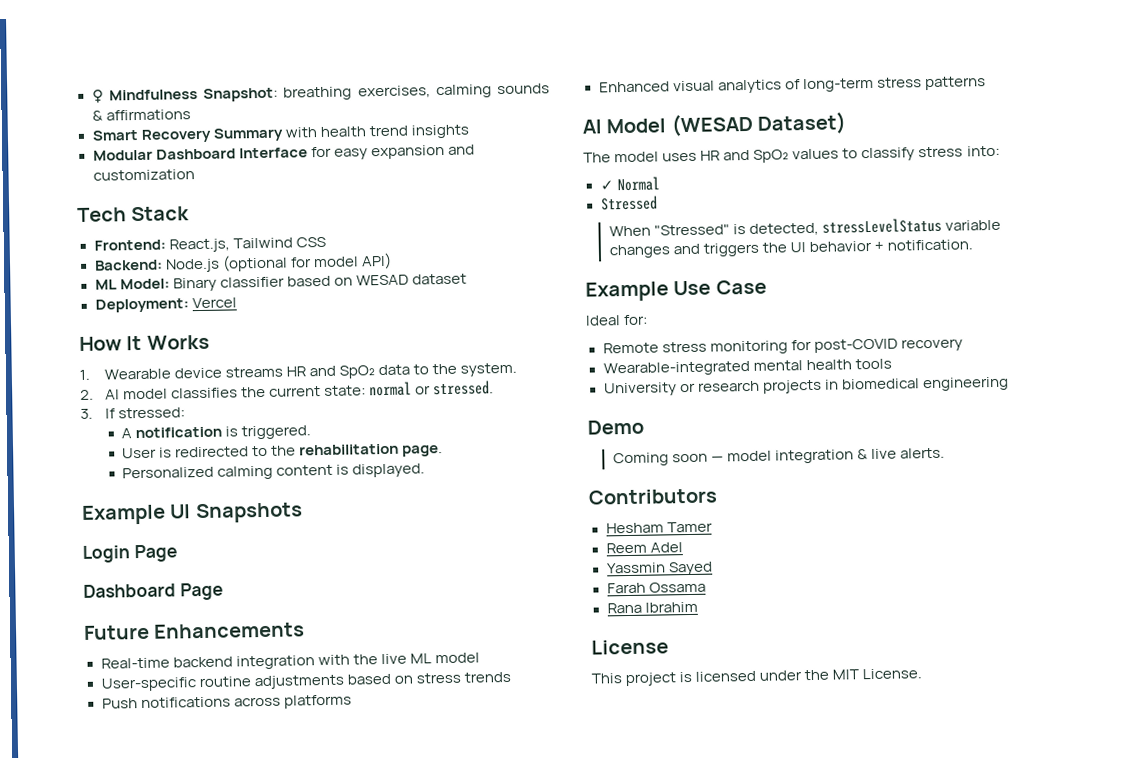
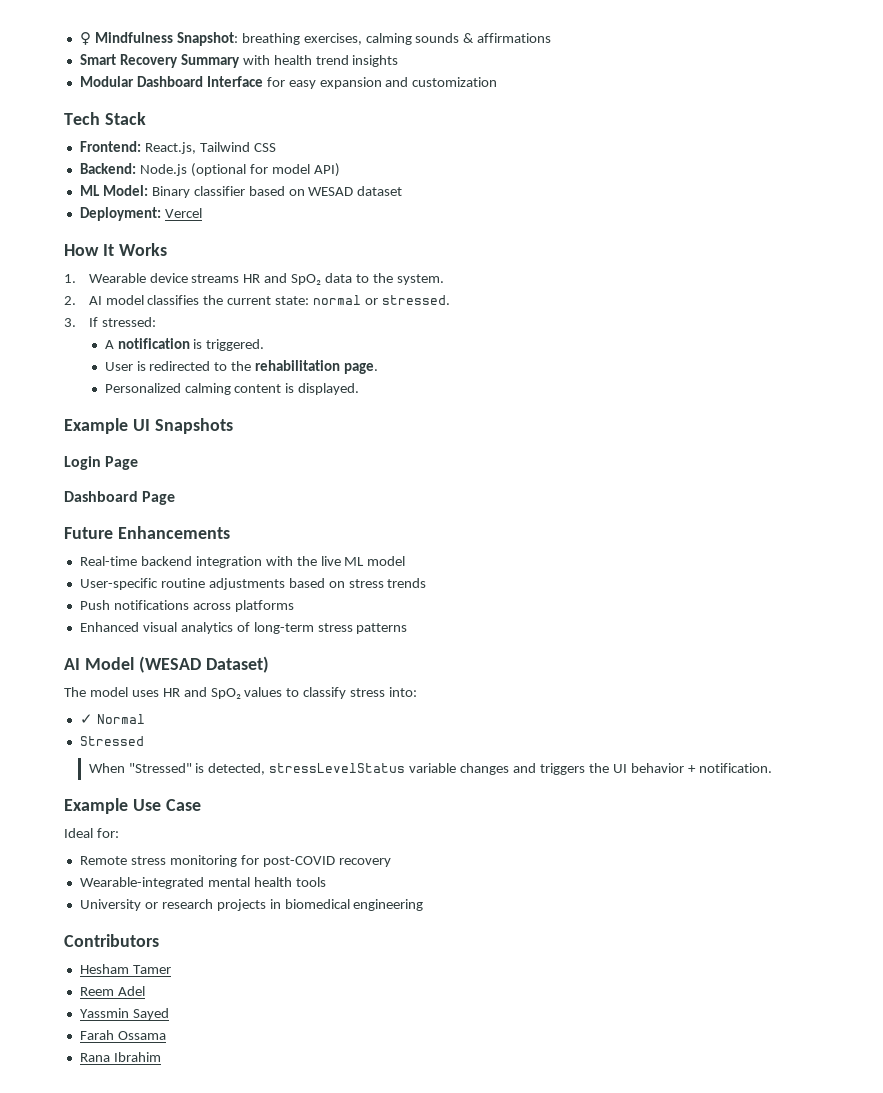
[587,419,644,435] [612,447,945,467] // Demo // Coming soon — model integration & live alerts. -> (424, 905) none
[591,639,669,655] [591,668,923,687] // License // This project is licensed under the MIT License. -> (161, 1057) none

